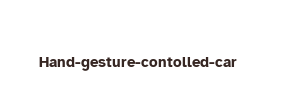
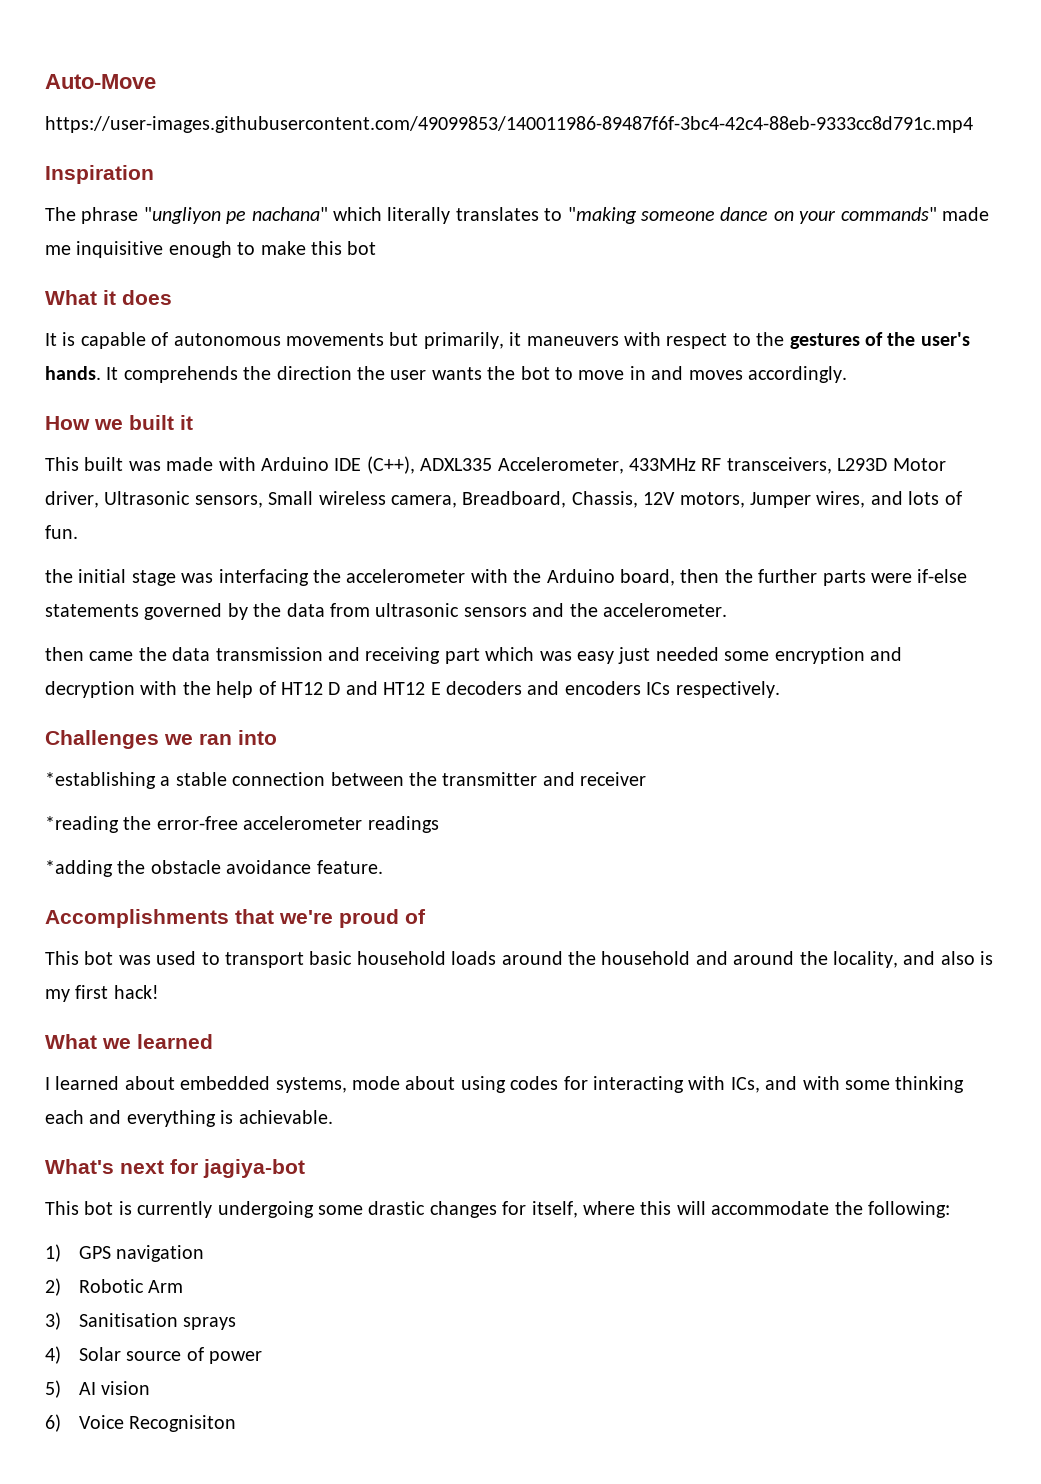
[39,57,237,71] Hand-gesture-contolled-car -> [45,74,156,89] [45,116,973,133] [45,165,154,184] [45,207,989,224] [45,241,377,258] [45,290,172,305] [45,332,970,349] [45,366,847,383] [45,415,193,430] [45,456,946,474] [45,491,962,508] [45,525,78,539] [45,569,968,586] [45,603,727,620] [45,647,902,664] [45,681,780,698] [45,730,277,749] [45,772,647,789] [45,816,439,833] [45,860,383,877] [45,909,426,928] [45,951,994,968] [45,985,159,1002] [45,1034,213,1049] [45,1076,965,1093] [45,1110,333,1127] [45,1159,305,1178] [45,1201,950,1218] [45,1244,205,1262] [45,1278,184,1296] [45,1312,237,1330] [45,1346,263,1364] [45,1380,151,1398] [45,1414,237,1432] Auto-Move // https://user-images.githubusercontent.com/49099853/140011986-89487f6f-3bc4-42c4-88eb-9333cc8d791c.mp4 // Inspiration // The phrase "ungliyon pe nachana" which literally translates to "making someone dance on your commands" made me inquisitive enough to make this bot // What it does // It is capable of autonomous movements but primarily, it maneuvers with respect to the gestures of the user's hands. It comprehends the direction the user wants the bot to move in and moves accordingly. // How we built it // This built was made with Arduino IDE (C++), ADXL335 Accelerometer, 433MHz RF transceivers, L293D Motor driver, Ultrasonic sensors, Small wireless camera, Breadboard, Chassis, 12V motors, Jumper wires, and lots of fun. // the initial stage was interfacing the accelerometer with the Arduino board, then the further parts were if-else statements governed by the data from ultrasonic sensors and the accelerometer. // then came the data transmission and receiving part which was easy just needed some encryption and decryption with the help of HT12 D and HT12 E decoders and encoders ICs respectively. // Challenges we ran into // *establishing a stable connection between the transmitter and receiver // *reading the error-free accelerometer readings // *adding the obstacle avoidance feature. // Accomplishments that we're proud of // This bot was used to transport basic household loads around the household and around the locality, and also is my first hack! // What we learned // I learned about embedded systems, mode about using codes for interacting with ICs, and with some thinking each and everything is achievable. // What's next for jagiya-bot // This bot is currently undergoing some drastic changes for itself, where this will accommodate the following: // 1) GPS navigation // 2) Robotic Arm // 3) Sanitisation sprays // 4) Solar source of power // 5) AI vision // 6) Voice Recognisiton

